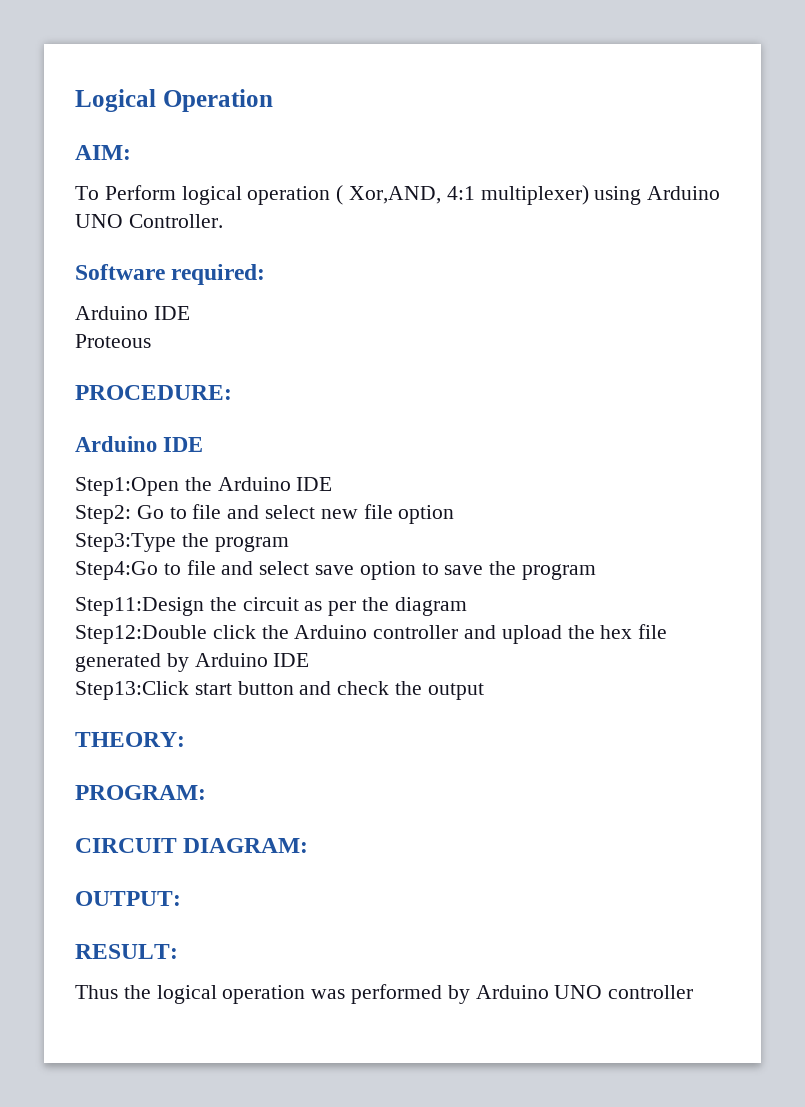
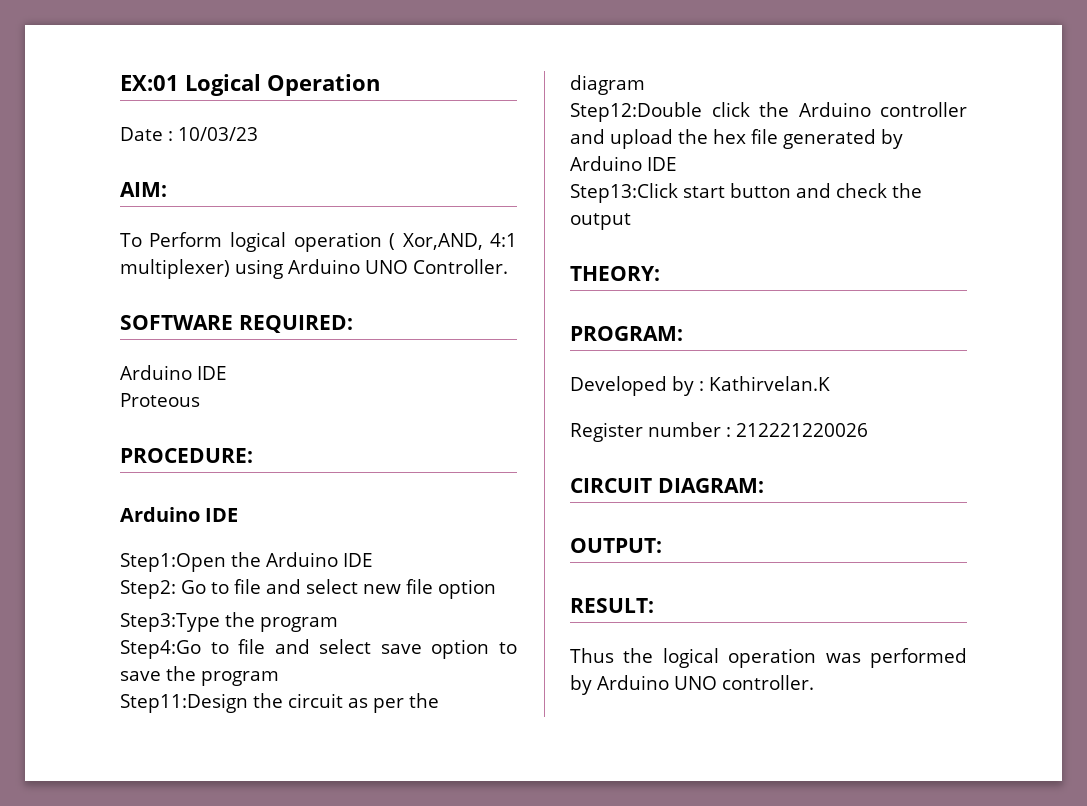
(75, 100) none -> [120,75,179,91] EX:01
(273, 100) none -> [120,127,258,141] // Date : 10/03/23
[75,264,266,285] Software required: -> [120,315,353,333] SOFTWARE REQUIRED:
(206, 792) none -> [570,376,830,396] [570,422,868,442] // Developed by : Kathirvelan.K // Register number : 212221220026
[608,985,694,999] controller -> [722,675,814,690] controller.

